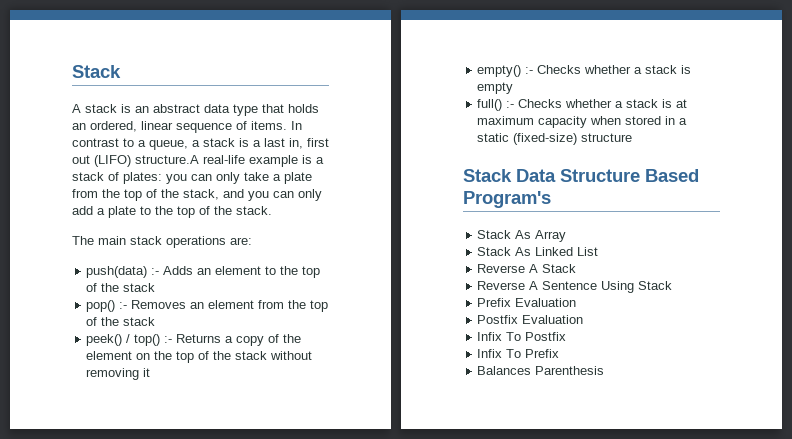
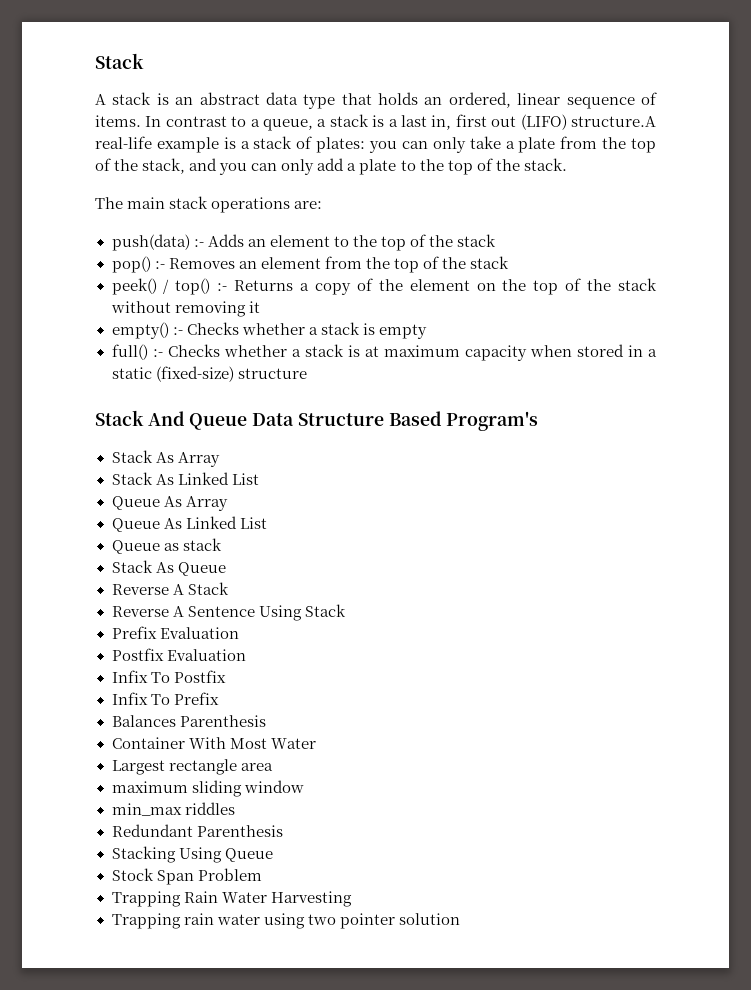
(512, 175) none -> [147,411,248,430] And Queue
(599, 251) none -> [111,496,228,511] [111,516,267,532] [111,538,222,554] [111,560,226,576] // Queue As Array // Queue As Linked List // Queue as stack // Stack As Queue
(605, 370) none -> [111,737,316,749] [111,759,273,775] [111,780,304,797] [111,802,235,816] [111,824,283,837] [111,846,273,863] [111,868,262,885] [111,891,352,907] [111,913,460,929] // Container With Most Water // Largest rectangle area // maximum sliding window // min_max riddles // Redundant Parenthesis // Stacking Using Queue // Stock Span Problem // Trapping Rain Water Harvesting // Trapping rain water using two pointer solution

